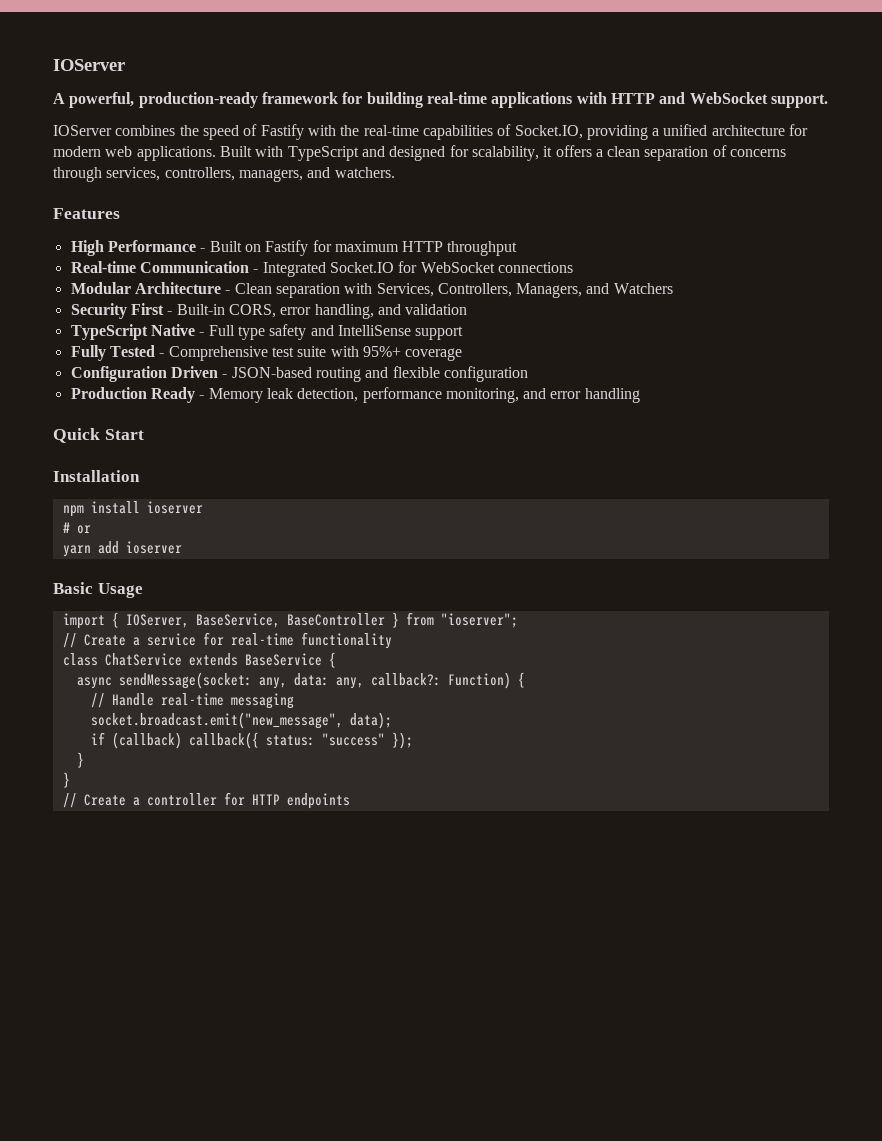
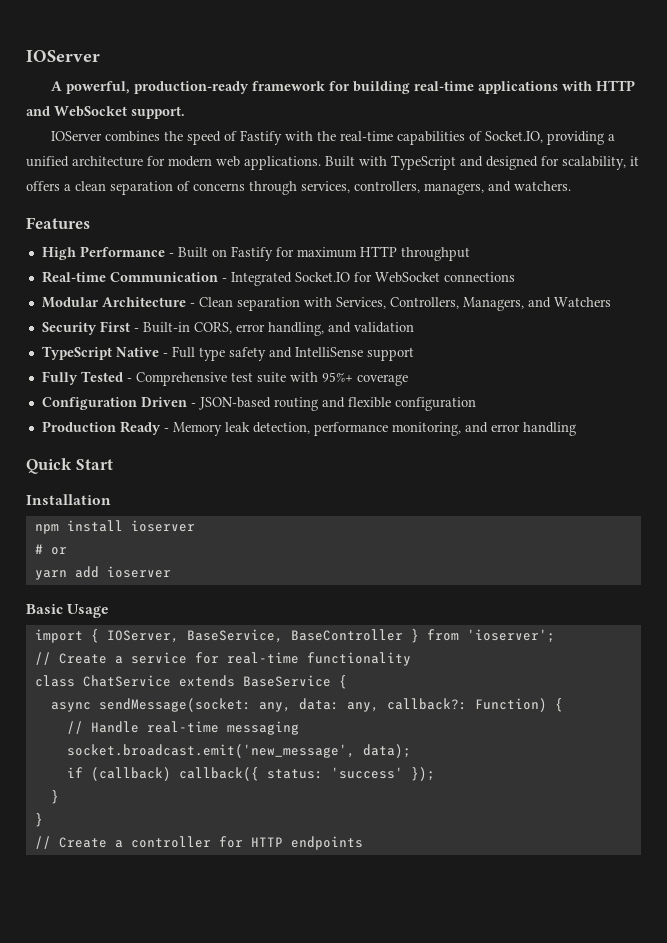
[440,613,518,628] "ioserver"; -> [466,629,555,643] 'ioserver';
[90,712,343,729] socket.broadcast.emit("new_message", -> [66,744,355,758] socket.broadcast.emit('new_message',
[321,733,385,746] "success" -> [330,767,403,779] 'success'

